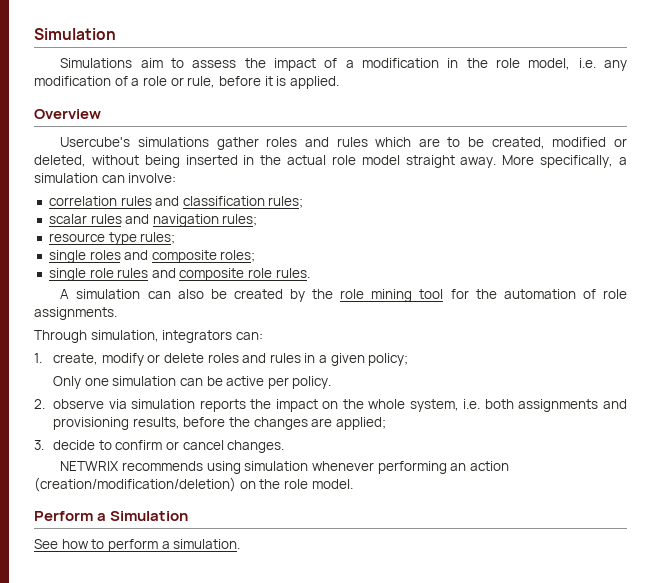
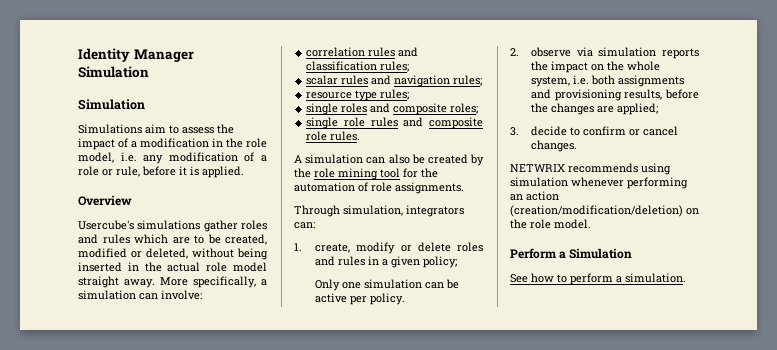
(34, 34) none -> [78,48,194,62] [78,66,149,78] Identity Manager Simulation //

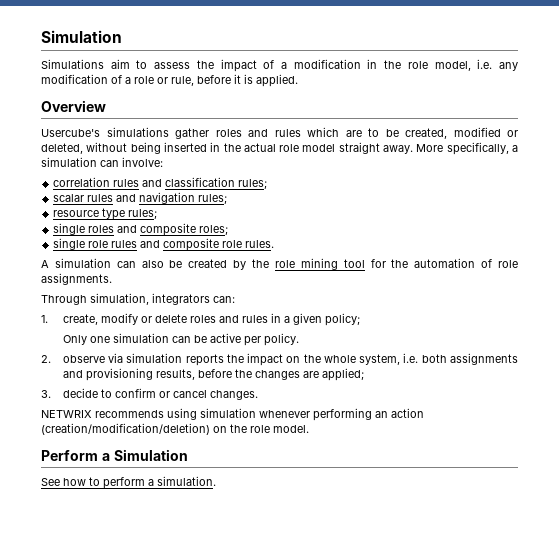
[78,48,194,62] [78,66,149,78] Identity Manager Simulation // -> (41, 36) none

